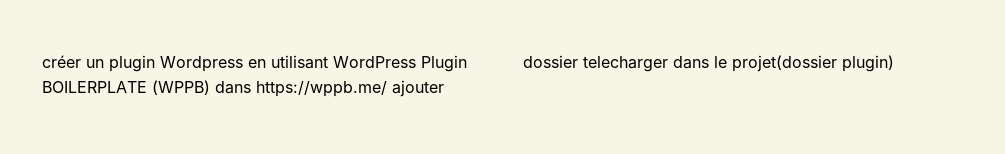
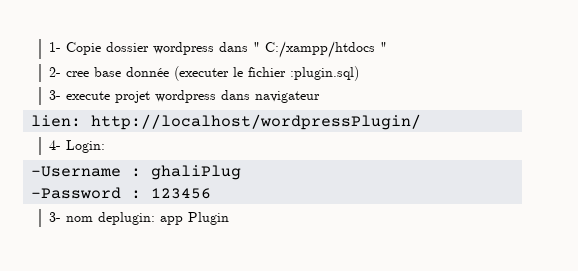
[42,55,467,72] [42,80,444,97] [523,55,894,72] créer un plugin Wordpress en utilisant WordPress Plugin BOILERPLATE (WPPB) dans https://wppb.me/ ajouter dossier telecharger dans le projet(dossier plugin) -> [49,41,388,58] [49,66,360,81] [49,90,321,103] [31,114,422,130] [49,140,106,153] [31,165,242,180] [31,187,212,199] [49,212,230,225] 1- Copie dossier wordpress dans " C:/xampp/htdocs " // 2- cree base donnée (executer le fichier :plugin.sql) // 3- execute projet wordpress dans navigateur // lien: http://localhost/wordpressPlugin/ // 4- Login: // -Username : ghaliPlug // -Password : 123456 // 3- nom deplugin: app Plugin

